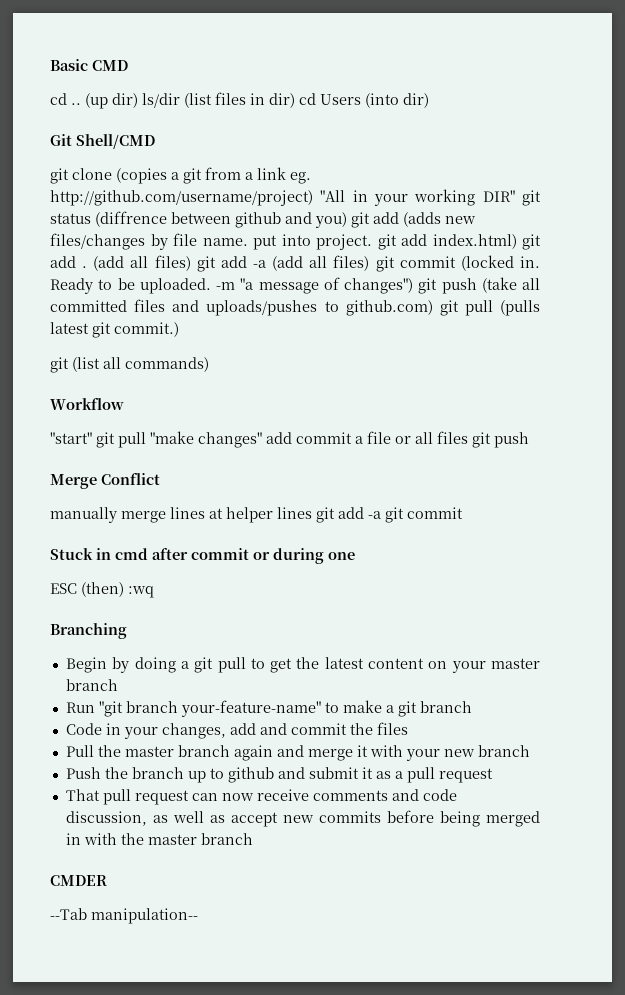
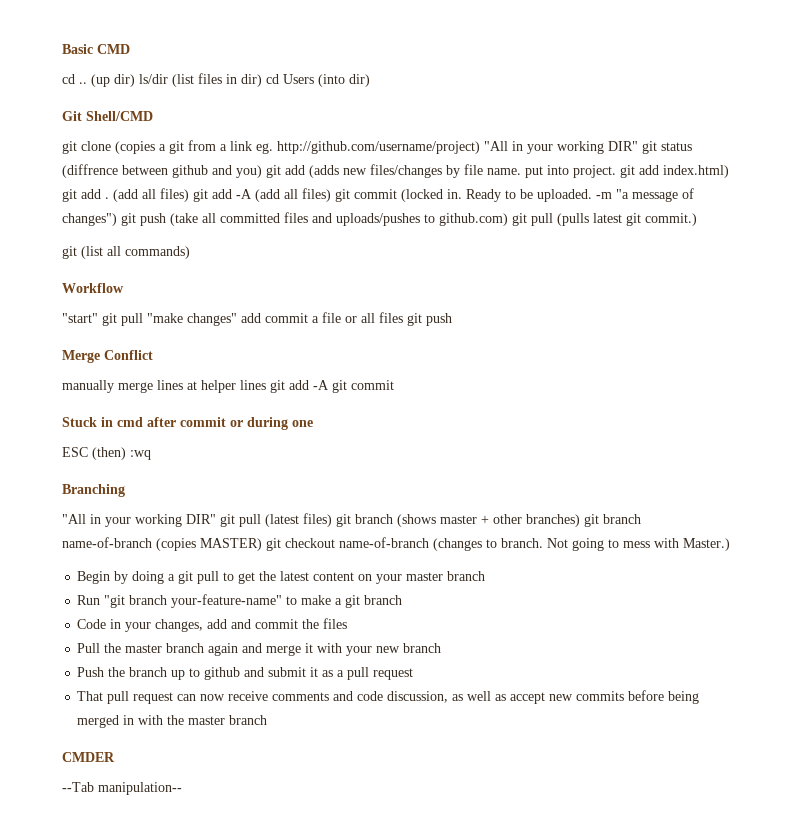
[252,260,266,268] -a -> [236,189,252,199] -A
[368,511,381,519] -a -> [313,380,329,390] -A
(127, 631) none -> [62,513,641,527] [62,537,730,551] // "All in your working DIR" git pull (latest files) git branch (shows master + other branches) git branch name-of-branch (copies MASTER) git checkout name-of-branch (changes to branch. Not going to mess with Master.)

